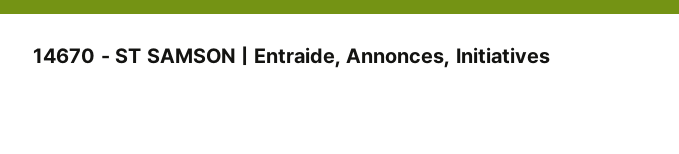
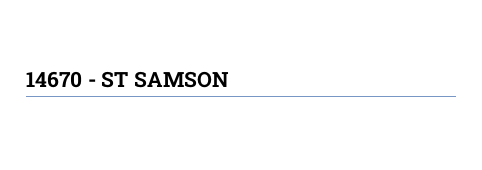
[241,46,550,68] | Entraide, Annonces, Initiatives -> (230, 79) none

